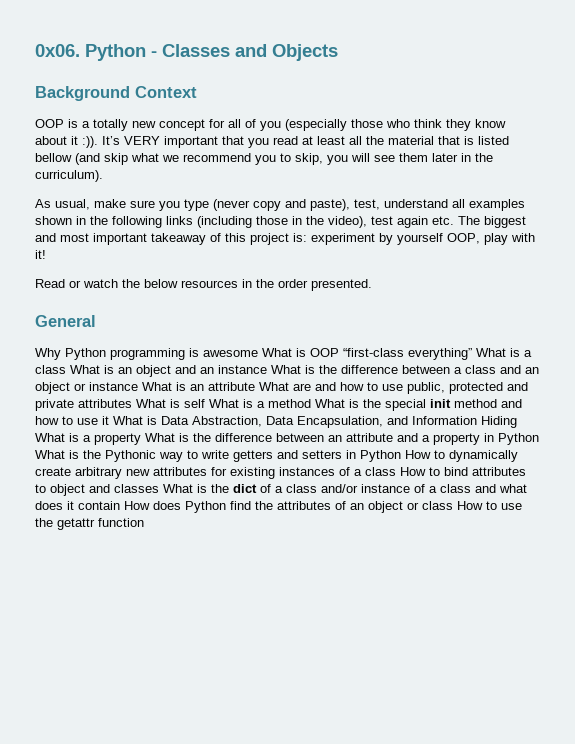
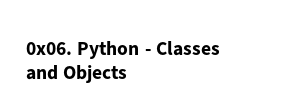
[35,86,197,101] [35,119,506,131] [35,136,509,148] [35,153,493,165] [35,170,103,182] [35,199,525,211] [35,216,526,228] [35,233,535,245] [35,250,46,259] [35,279,372,291] [35,315,96,327] [35,348,532,360] [35,365,539,377] [35,382,528,394] [35,399,522,411] [35,416,517,428] [35,433,539,445] [35,450,518,462] [35,467,526,479] [35,484,527,496] [35,501,522,513] [35,518,144,530] // Background Context // OOP is a totally new concept for all of you (especially those who think they know about it :)). It’s VERY important that you read at least all the material that is listed bellow (and skip what we recommend you to skip, you will see them later in the curriculum). // As usual, make sure you type (never copy and paste), test, understand all examples shown in the following links (including those in the video), test again etc. The biggest and most important takeaway of this project is: experiment by yourself OOP, play with it! // Read or watch the below resources in the order presented. // General // Why Python programming is awesome What is OOP “first-class everything” What is a class What is an object and an instance What is the difference between a class and an object or instance What is an attribute What are and how to use public, protected and private attributes What is self What is a method What is the special init method and how to use it What is Data Abstraction, Data Encapsulation, and Information Hiding What is a property What is the difference between an attribute and a property in Python What is the Pythonic way to write getters and setters in Python How to dynamically create arbitrary new attributes for existing instances of a class How to bind attributes to object and classes What is the dict of a class and/or instance of a class and what does it contain How does Python find the attributes of an object or class How to use the getattr function -> (128, 74) none

